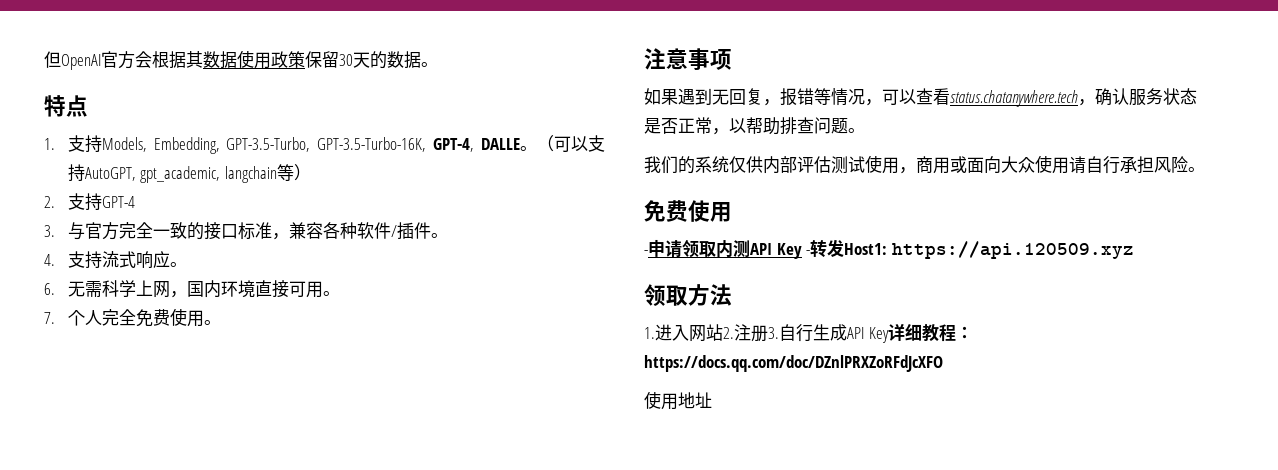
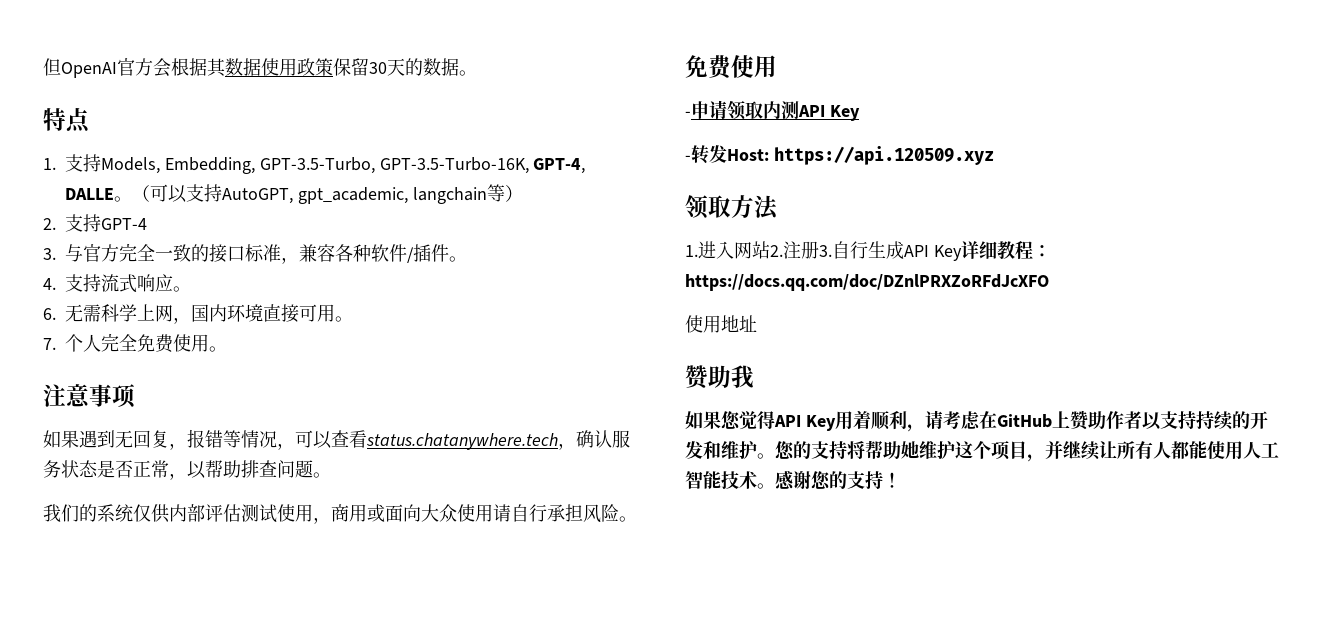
(802, 251) none -> (860, 113) //
[844,243,888,255] Host1: -> [727,149,769,161] Host:
(712, 400) none -> [685,365,754,390] [685,410,1268,432] [685,440,1279,462] [685,470,901,490] // 赞助我 // 如果您觉得API Key用着顺利，请考虑在GitHub上赞助作者以支持持续的开发和维护。您的支持将帮助她维护这个项目，并继续让所有人都能使用人工智能技术。感谢您的支持！

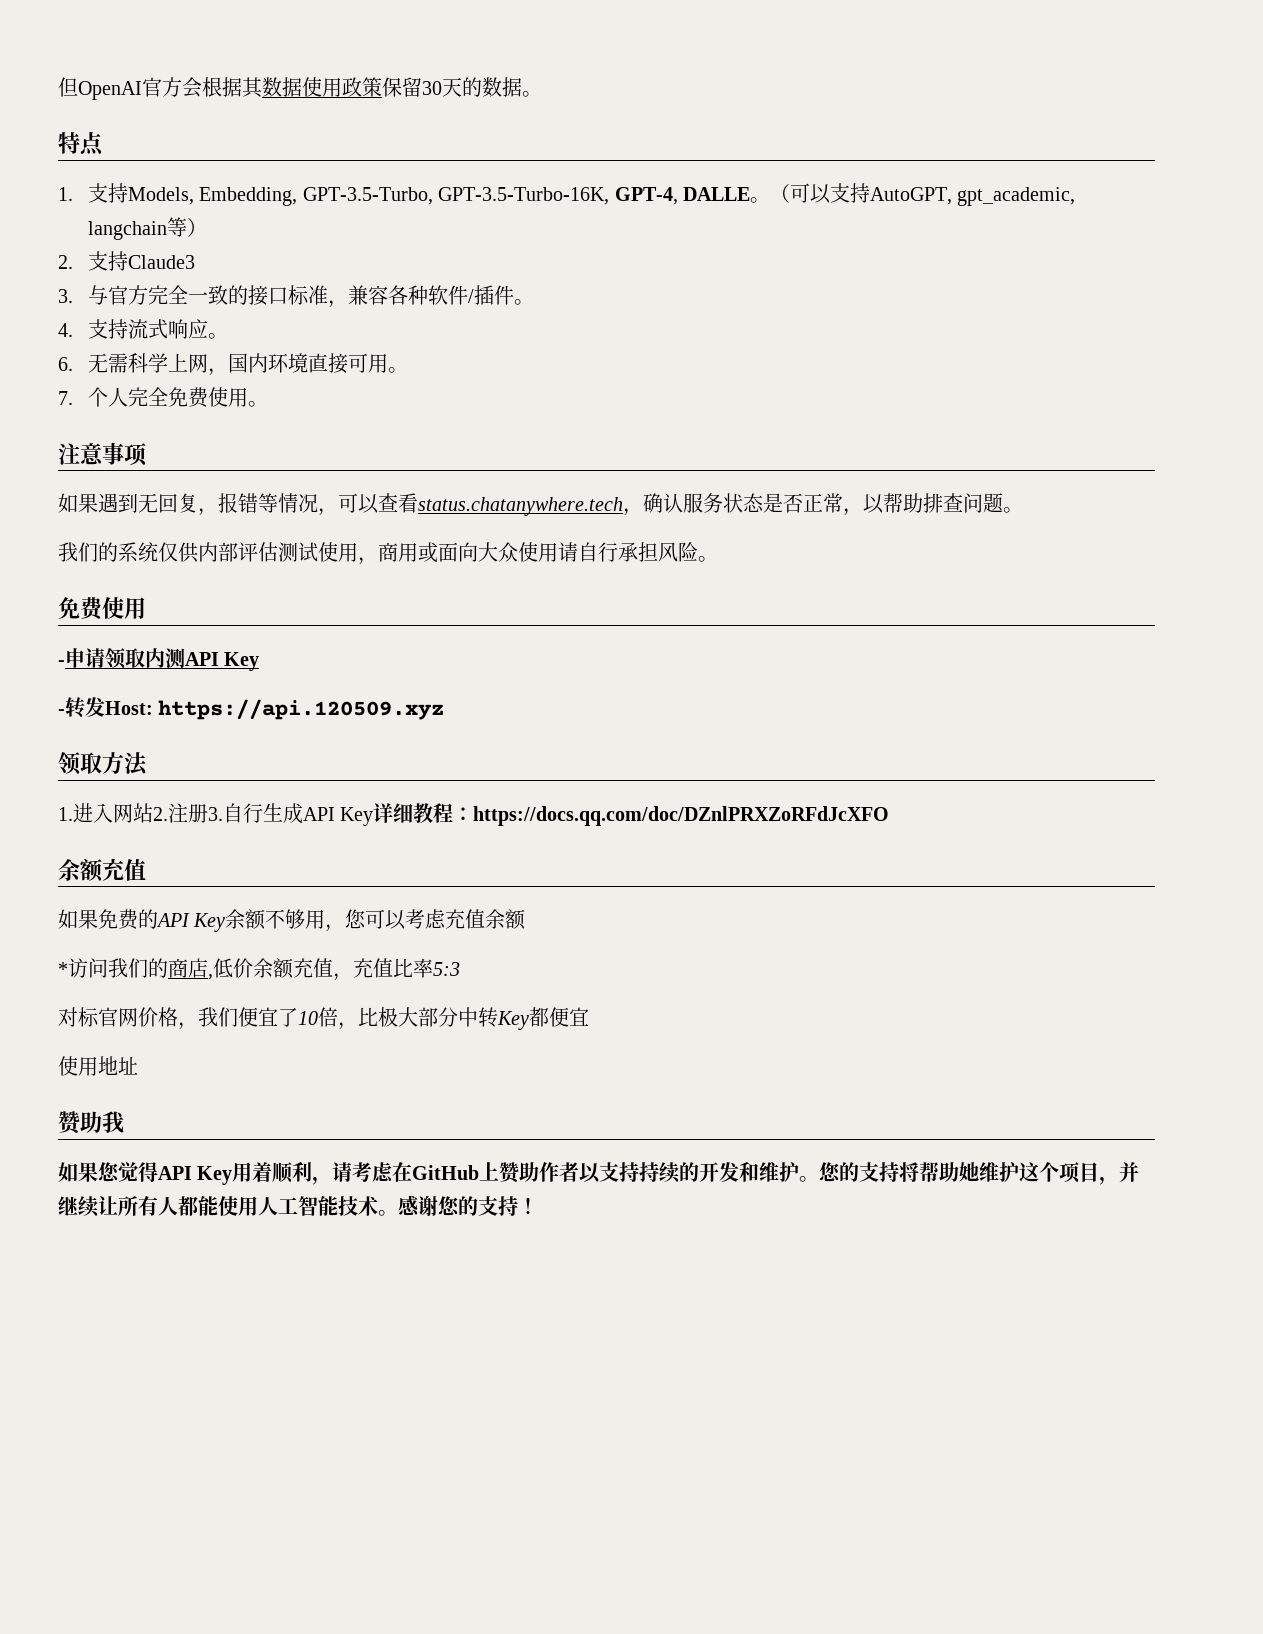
[101,218,147,230] GPT-4 -> [128,255,196,269] Claude3
(1049, 282) none -> [58,858,146,882] [58,909,527,932] [58,958,460,981] [58,1007,589,1030] // 余额充值 // 如果免费的API Key余额不够用，您可以考虑充值余额 // *访问我们的商店,低价余额充值，充值比率5:3 // 对标官网价格，我们便宜了10倍，比极大部分中转Key都便宜

